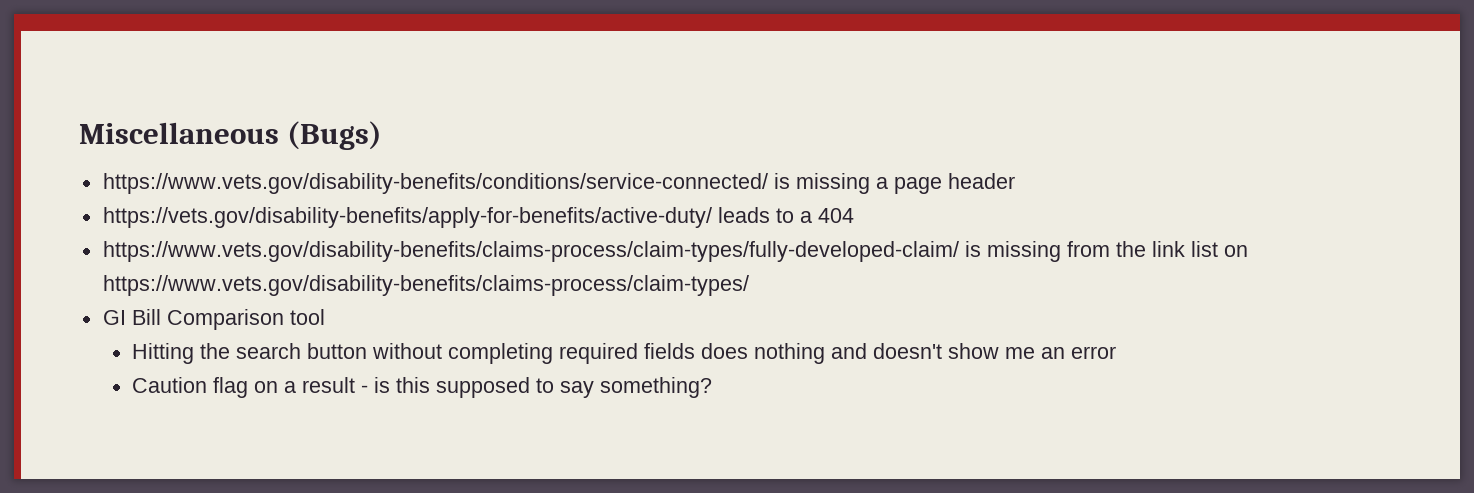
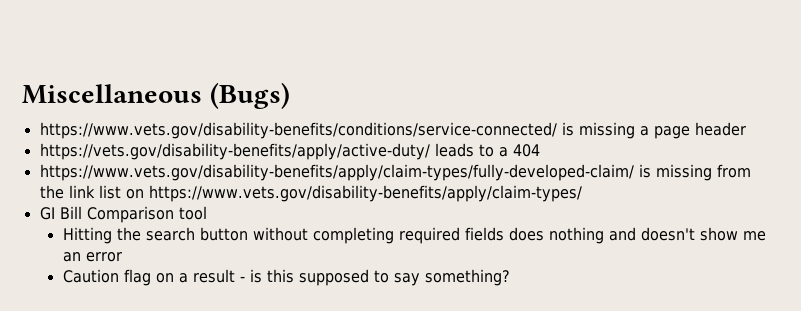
[102,207,712,228] https://vets.gov/disability-benefits/apply-for-benefits/active-duty/ -> [39,143,430,160] https://vets.gov/disability-benefits/apply/active-duty/
[102,241,959,262] https://www.vets.gov/disability-benefits/claims-process/claim-types/fully-developed-claim/ -> [39,164,634,181] https://www.vets.gov/disability-benefits/apply/claim-types/fully-developed-claim/
[102,275,749,296] https://www.vets.gov/disability-benefits/claims-process/claim-types/ -> [148,185,582,202] https://www.vets.gov/disability-benefits/apply/claim-types/

